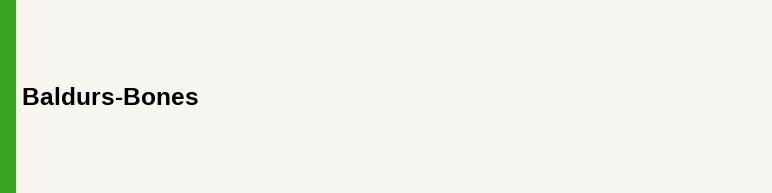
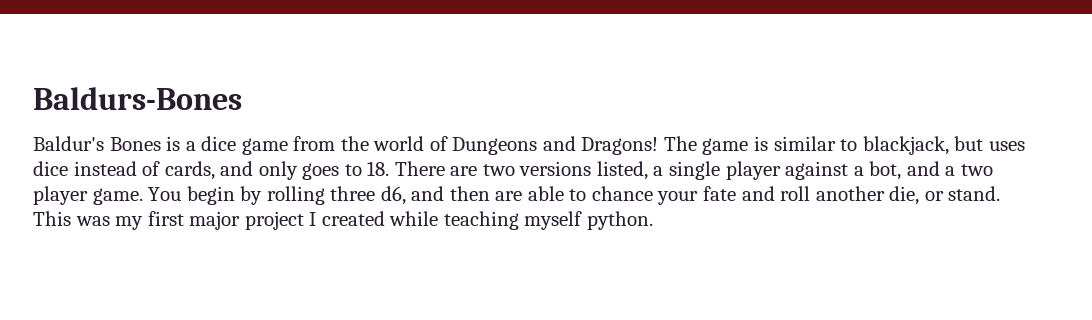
(199, 96) none -> [33,136,1025,155] [33,161,993,180] [33,186,1001,205] [33,211,653,230] // Baldur's Bones is a dice game from the world of Dungeons and Dragons! The game is similar to blackjack, but uses dice instead of cards, and only goes to 18. There are two versions listed, a single player against a bot, and a two player game. You begin by rolling three d6, and then are able to chance your fate and roll another die, or stand. This was my first major project I created while teaching myself python.

